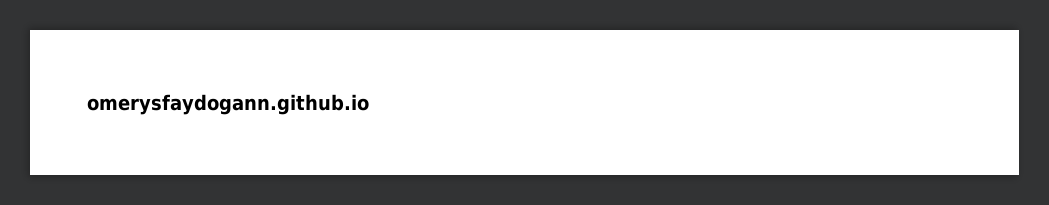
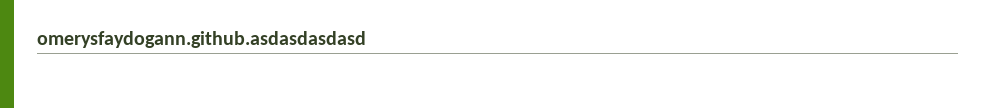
[87,94,369,115] omerysfaydogann.github.io -> [37,31,366,48] omerysfaydogann.github.asdasdasdasd

